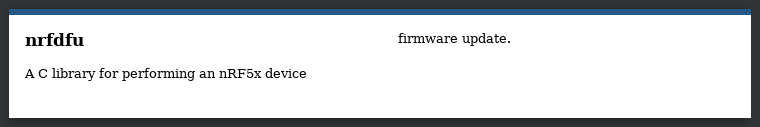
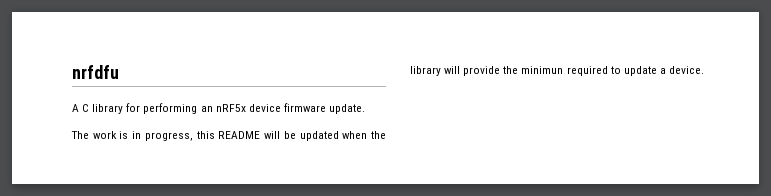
(511, 39) none -> [71,131,386,141] [410,66,704,76] // The work is in progress, this README will be updated when the library will provide the minimun required to update a device.

